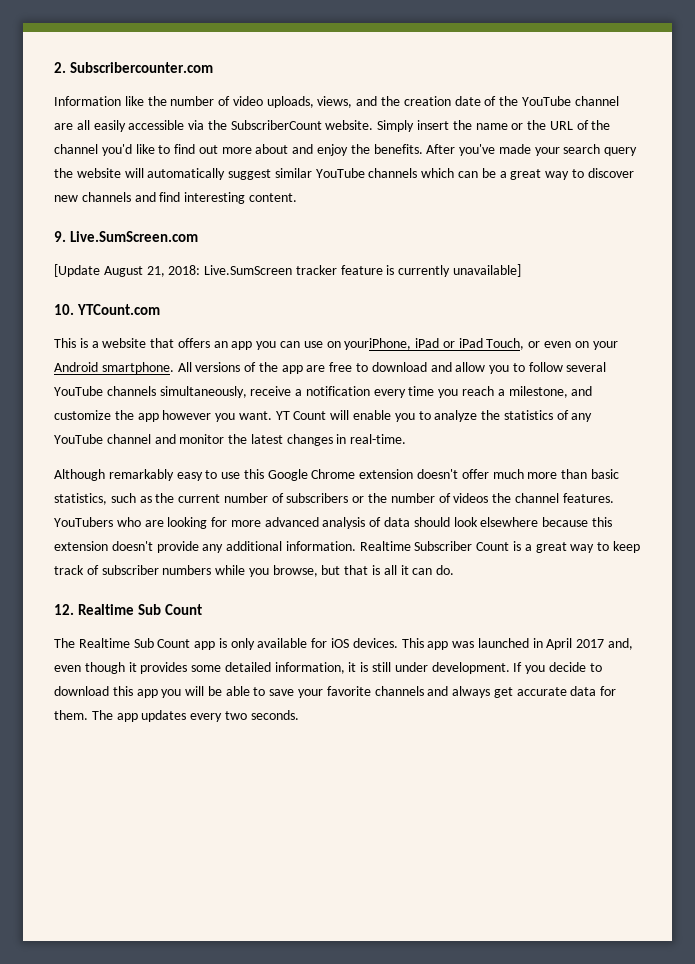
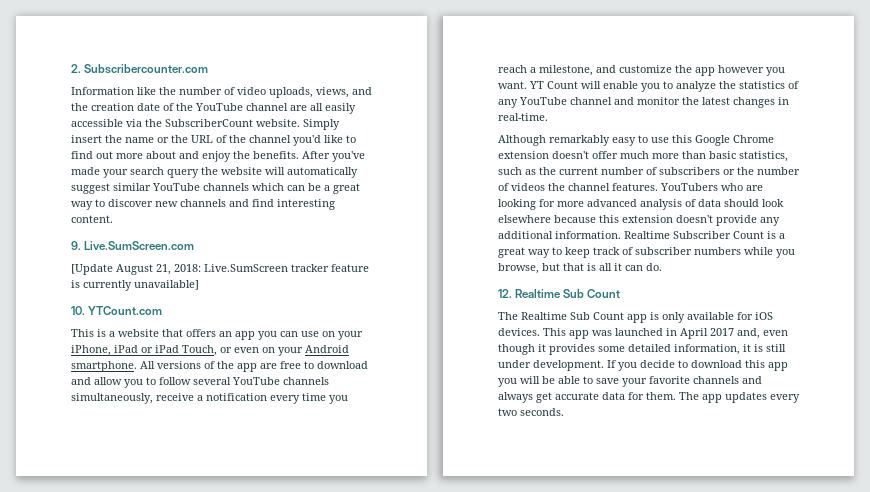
[344,338,412,350] youriPhone, -> [338,331,363,340] [71,345,111,356] your iPhone,

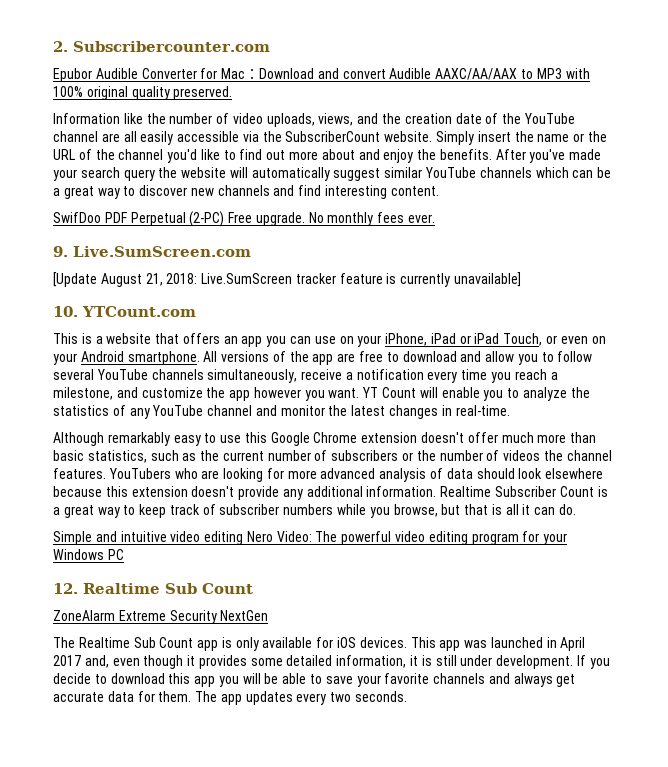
(209, 69) none -> [53,68,590,82] [53,86,233,100] // Epubor Audible Converter for Mac：Download and convert Audible AAXC/AA/AAX to MP3 with 100% original quality preserved.
(113, 219) none -> [53,211,436,227] // SwifDoo PDF Perpetual (2-PC) Free upgrade. No monthly fees ever.
(662, 267) none -> [53,531,568,545] [53,549,124,560] // Simple and intuitive video editing Nero Video: The powerful video editing program for your Windows PC
(621, 293) none -> [53,610,269,624] // ZoneAlarm Extreme Security NextGen

